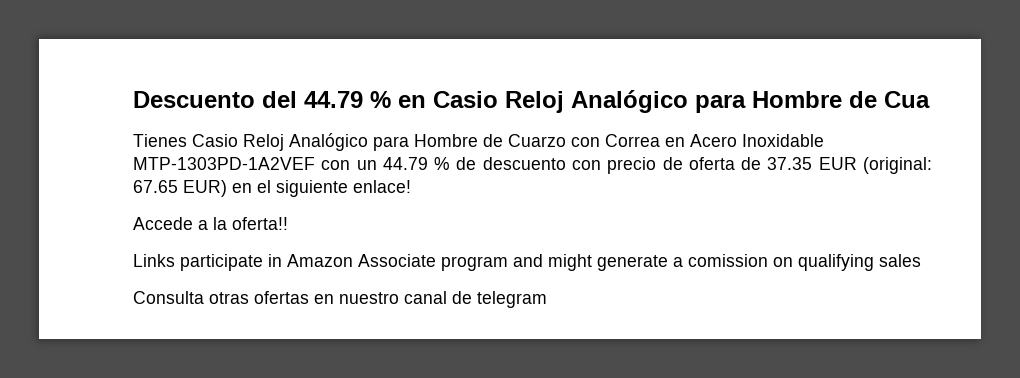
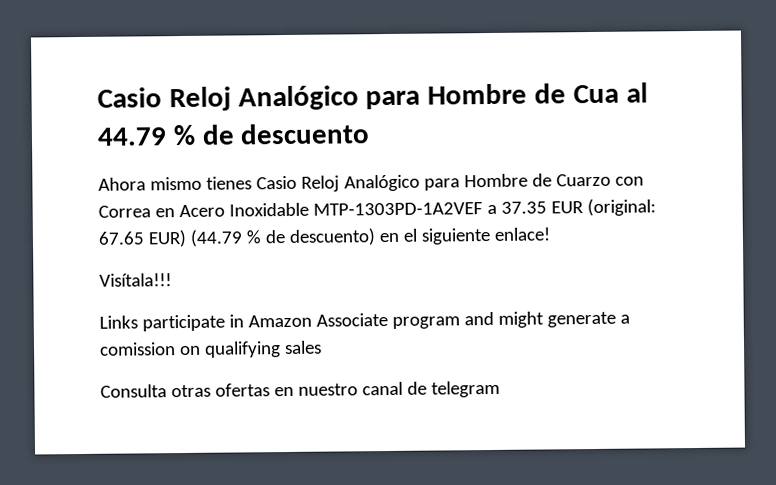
[133,91,426,108] Descuento del 44.79 % en -> (97, 97) none
[133,134,187,147] // Tienes -> [625,82,648,103] [97,123,371,146] [98,176,252,191] al 44.79 % de descuento // Ahora mismo tienes
[321,157,762,174] con un 44.79 % de descuento con precio de oferta de -> [486,204,497,215] a
(227, 188) none -> [189,228,376,247] (44.79 % de descuento)
[133,217,288,230] Accede a la oferta!! -> [99,273,172,287] Visítala!!!

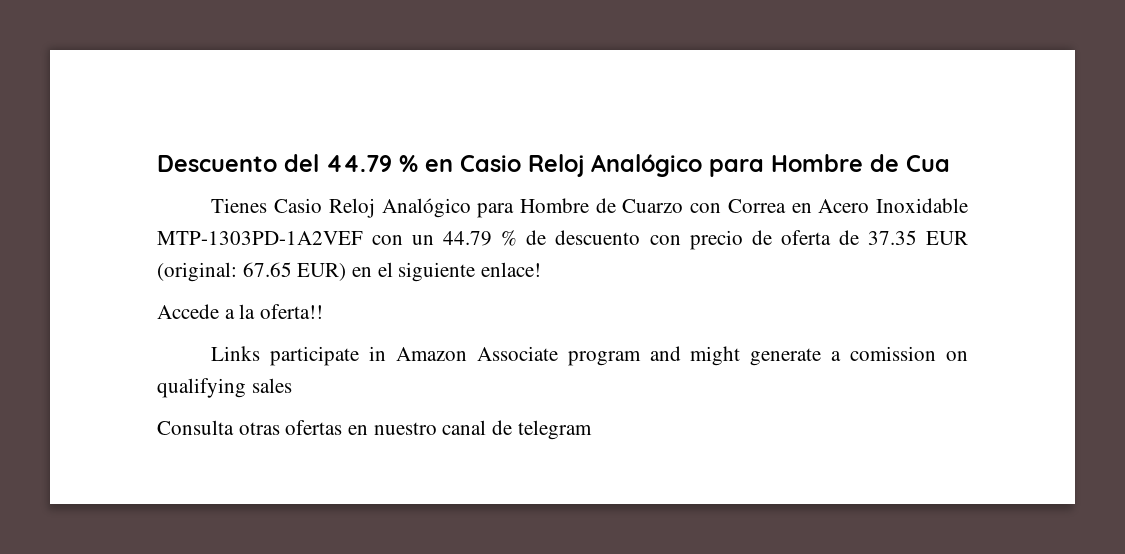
(97, 97) none -> [157,154,453,172] Descuento del 44.79 % en
[625,82,648,103] [97,123,371,146] [98,176,252,191] al 44.79 % de descuento // Ahora mismo tienes -> [211,198,268,213] // Tienes
[486,204,497,215] a -> [372,230,859,250] con un 44.79 % de descuento con precio de oferta de
[189,228,376,247] (44.79 % de descuento) -> (347, 272) none
[99,273,172,287] Visítala!!! -> [157,304,324,319] Accede a la oferta!!

